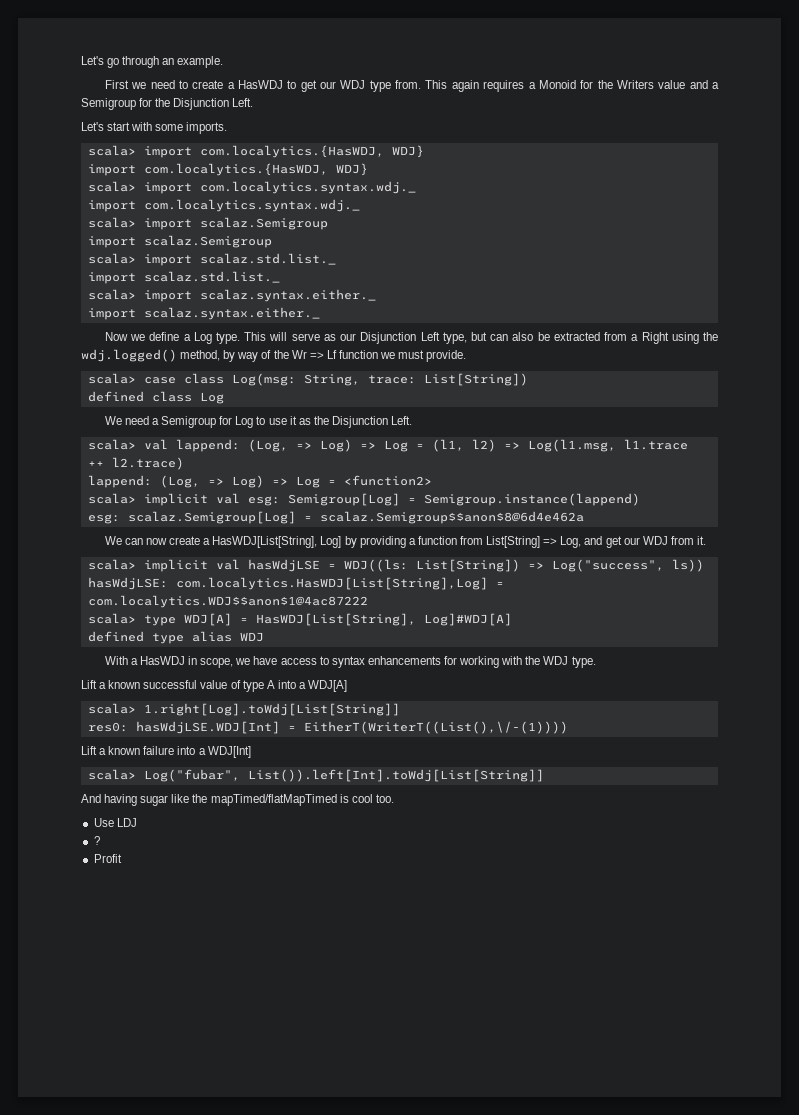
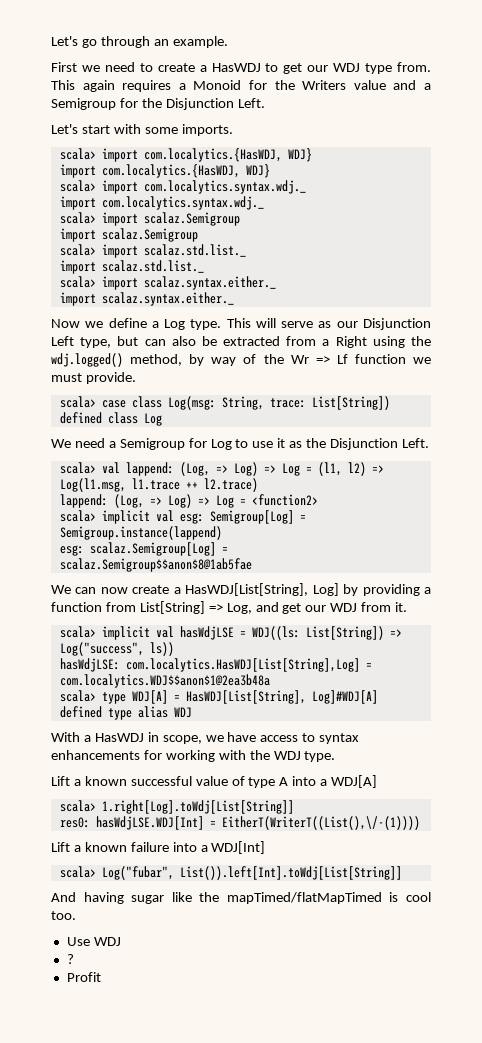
[319,511,584,524] scalaz.Semigroup$$anon$8@6d4e462a -> [59,558,252,572] scalaz.Semigroup$$anon$8@1ab5fae
[87,595,368,608] com.localytics.WDJ$$anon$1@4ac87222 -> [59,674,270,688] com.localytics.WDJ$$anon$1@2ea3b48a
[116,818,137,827] LDJ -> [93,937,121,946] WDJ

